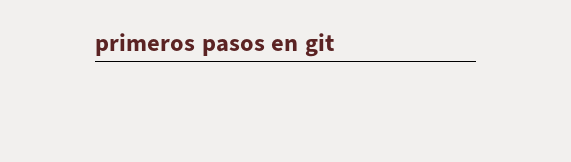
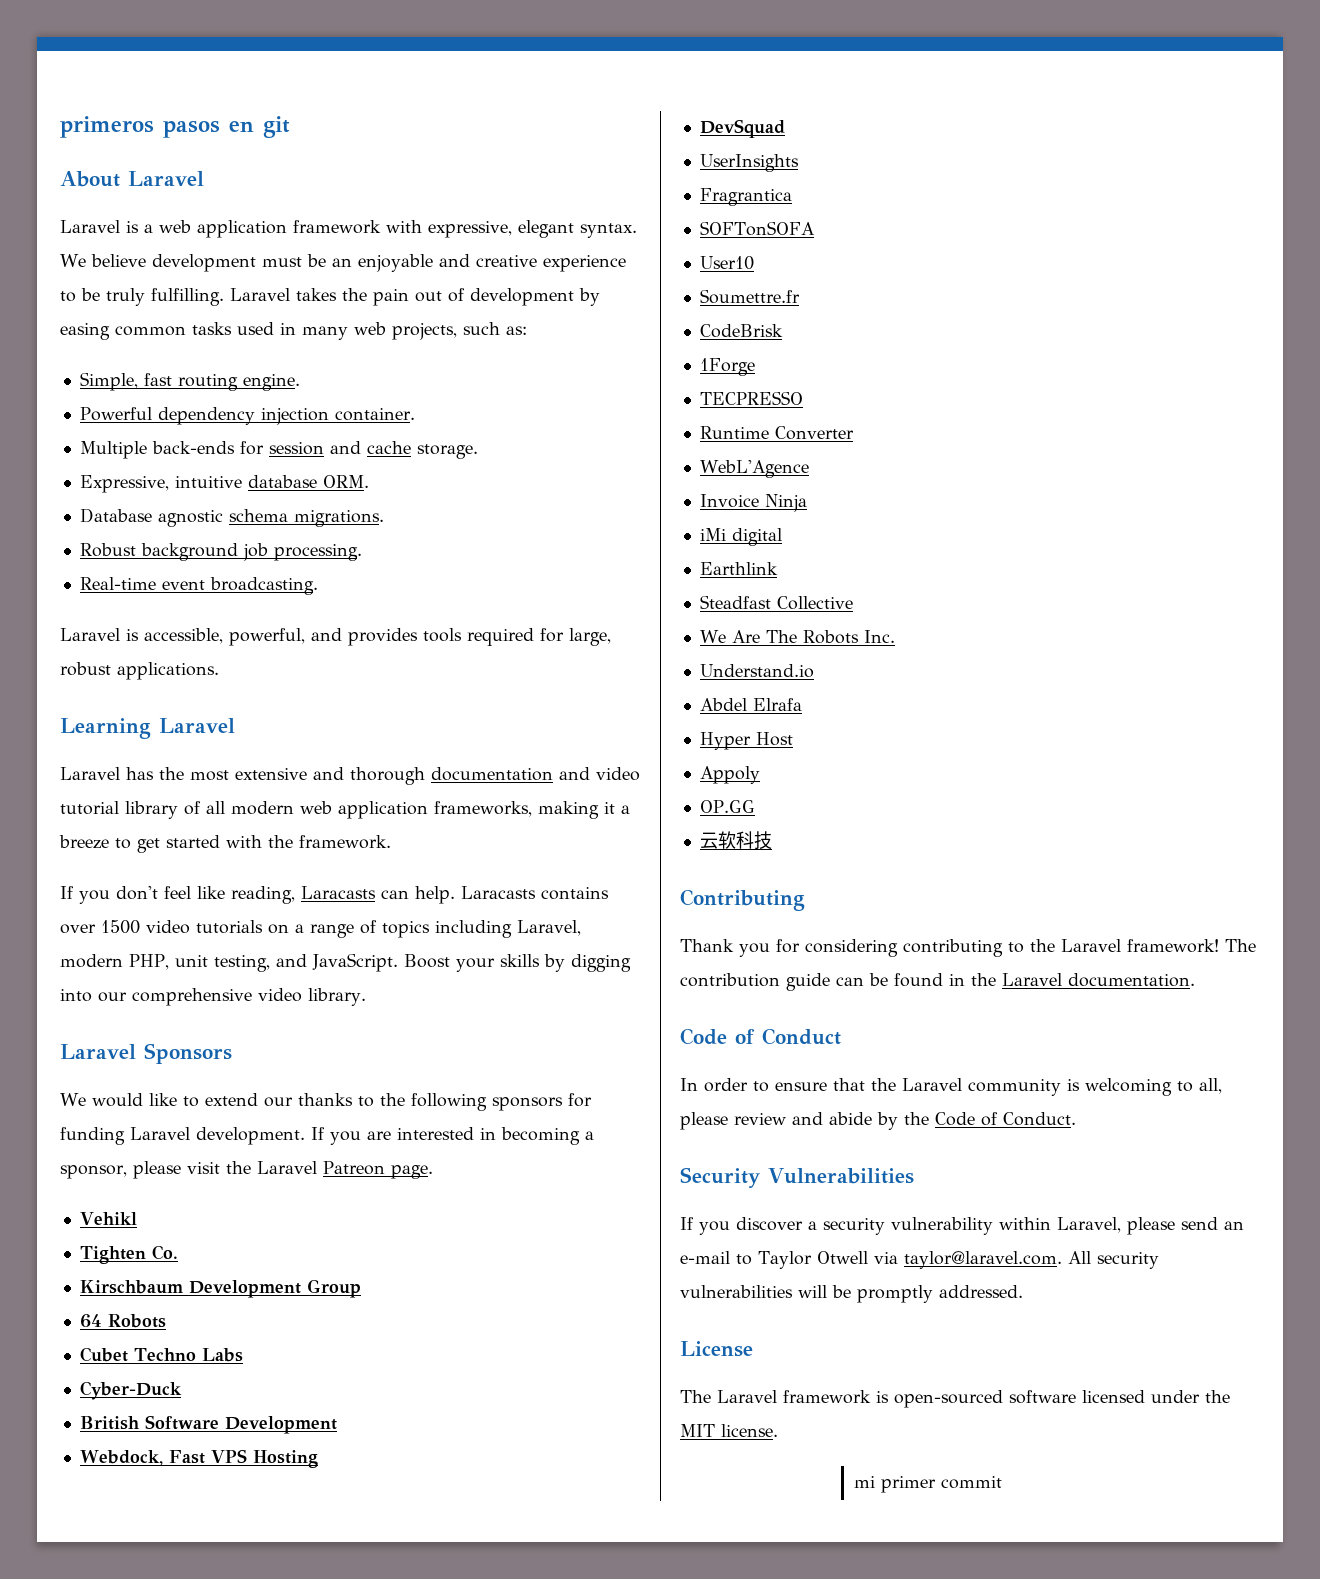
(334, 45) none -> [60,171,204,187] [60,220,637,238] [60,254,626,272] [60,288,600,306] [60,322,527,340] [79,372,300,391] [79,407,415,425] [79,441,478,459] [79,475,369,493] [79,508,384,527] [79,543,362,561] [79,577,318,595] [60,628,611,646] [60,662,219,680] [60,718,235,739] [60,767,640,785] [60,801,630,819] [59,835,391,853] [60,886,609,904] [60,920,581,938] [60,953,631,972] [60,988,366,1006] [60,1043,232,1064] [60,1093,592,1111] [60,1127,594,1145] [60,1161,433,1179] [79,1212,137,1225] [79,1245,178,1264] [79,1279,361,1298] [79,1314,166,1328] [79,1347,243,1362] [79,1381,182,1400] [79,1415,337,1434] [79,1449,318,1468] [699,119,785,138] [699,154,799,172] [699,188,792,206] [699,221,815,236] [699,256,754,270] [699,289,800,304] [699,324,783,338] [699,358,755,376] [699,391,803,405] [699,426,854,440] [699,460,809,478] [699,494,807,512] [699,528,782,546] [699,562,778,575] [699,595,853,610] [699,630,895,644] [699,664,814,678] [699,698,802,711] [699,732,793,750] [699,766,760,784] [699,800,755,813] [699,831,772,850] [680,889,805,911] [680,939,1256,957] [680,973,1195,991] [680,1028,841,1045] [680,1078,1222,1096] [680,1112,1076,1130] [680,1167,914,1188] [680,1217,1244,1235] [680,1251,1159,1269] [680,1285,1023,1303] [680,1341,753,1357] [680,1390,1230,1408] [680,1424,778,1437] [854,1476,1002,1493] // About Laravel // Laravel is a web application framework with expressive, elegant syntax. We believe development must be an enjoyable and creative experience to be truly fulfilling. Laravel takes the pain out of development by easing common tasks used in many web projects, such as: // Simple, fast routing engine. // Powerful dependency injection container. // Multiple back-ends for session and cache storage. // Expressive, intuitive database ORM. // Database agnostic schema migrations. // Robust background job processing. // Real-time event broadcasting. // Laravel is accessible, powerful, and provides tools required for large, robust applications. // Learning Laravel // Laravel has the most extensive and thorough documentation and video tutorial library of all modern web application frameworks, making it a breeze to get started with the framework. // If you don't feel like reading, Laracasts can help. Laracasts contains over 1500 video tutorials on a range of topics including Laravel, modern PHP, unit testing, and JavaScript. Boost your skills by digging into our comprehensive video library. // Laravel Sponsors // We would like to extend our thanks to the following sponsors for funding Laravel development. If you are interested in becoming a sponsor, please visit the Laravel Patreon page. // Vehikl // Tighten Co. // Kirschbaum Development Group // 64 Robots // Cubet Techno Labs // Cyber-Duck // British Software Development // Webdock, Fast VPS Hosting // DevSquad // UserInsights // Fragrantica // SOFTonSOFA // User10 // Soumettre.fr // CodeBrisk // 1Forge // TECPRESSO // Runtime Converter // WebL'Agence // Invoice Ninja // iMi digital // Earthlink // Steadfast Collective // We Are The Robots Inc. // Understand.io // Abdel Elrafa // Hyper Host // Appoly // OP.GG // 云软科技 // Contributing // Thank you for considering contributing to the Laravel framework! The contribution guide can be found in the Laravel documentation. // Code of Conduct // In order to ensure that the Laravel community is welcoming to all, please review and abide by the Code of Conduct. // Security Vulnerabilities // If you discover a security vulnerability within Laravel, please send an e-mail to Taylor Otwell via taylor@laravel.com. All security vulnerabilities will be promptly addressed. // License // The Laravel framework is open-sourced software licensed under the MIT license. // mi primer commit

